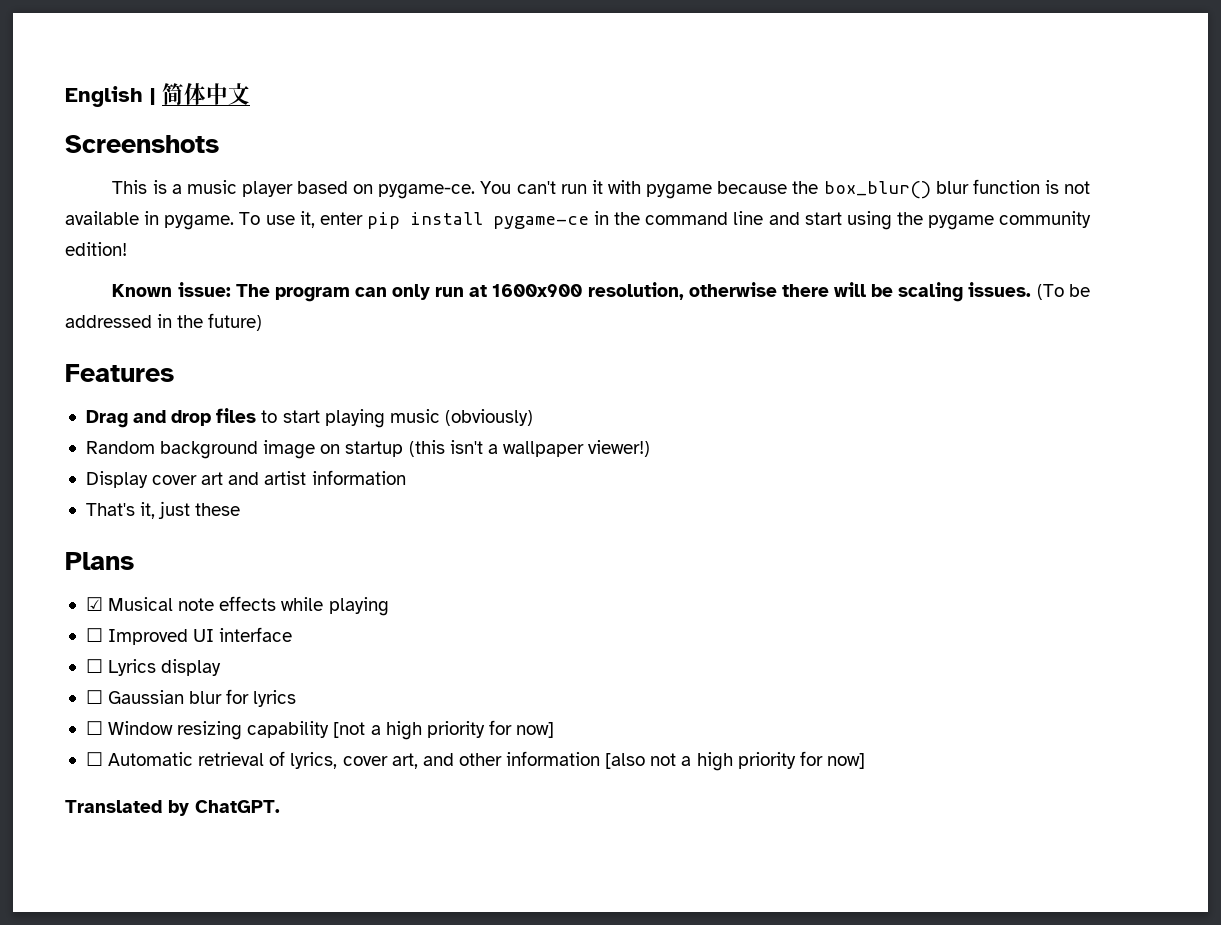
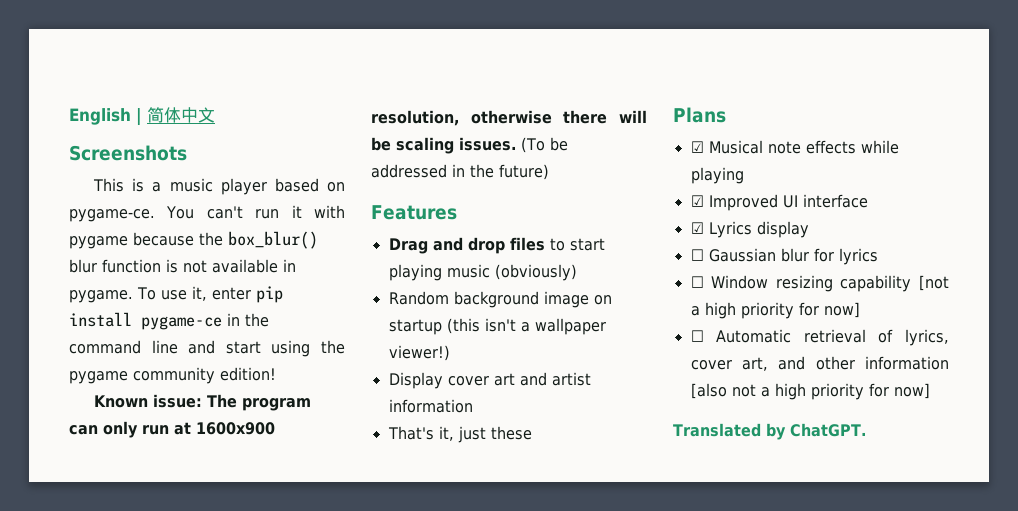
[85,628,103,642] ☐ -> [690,195,704,207] ☑
[85,659,103,673] ☐ -> [690,222,704,234] ☑

